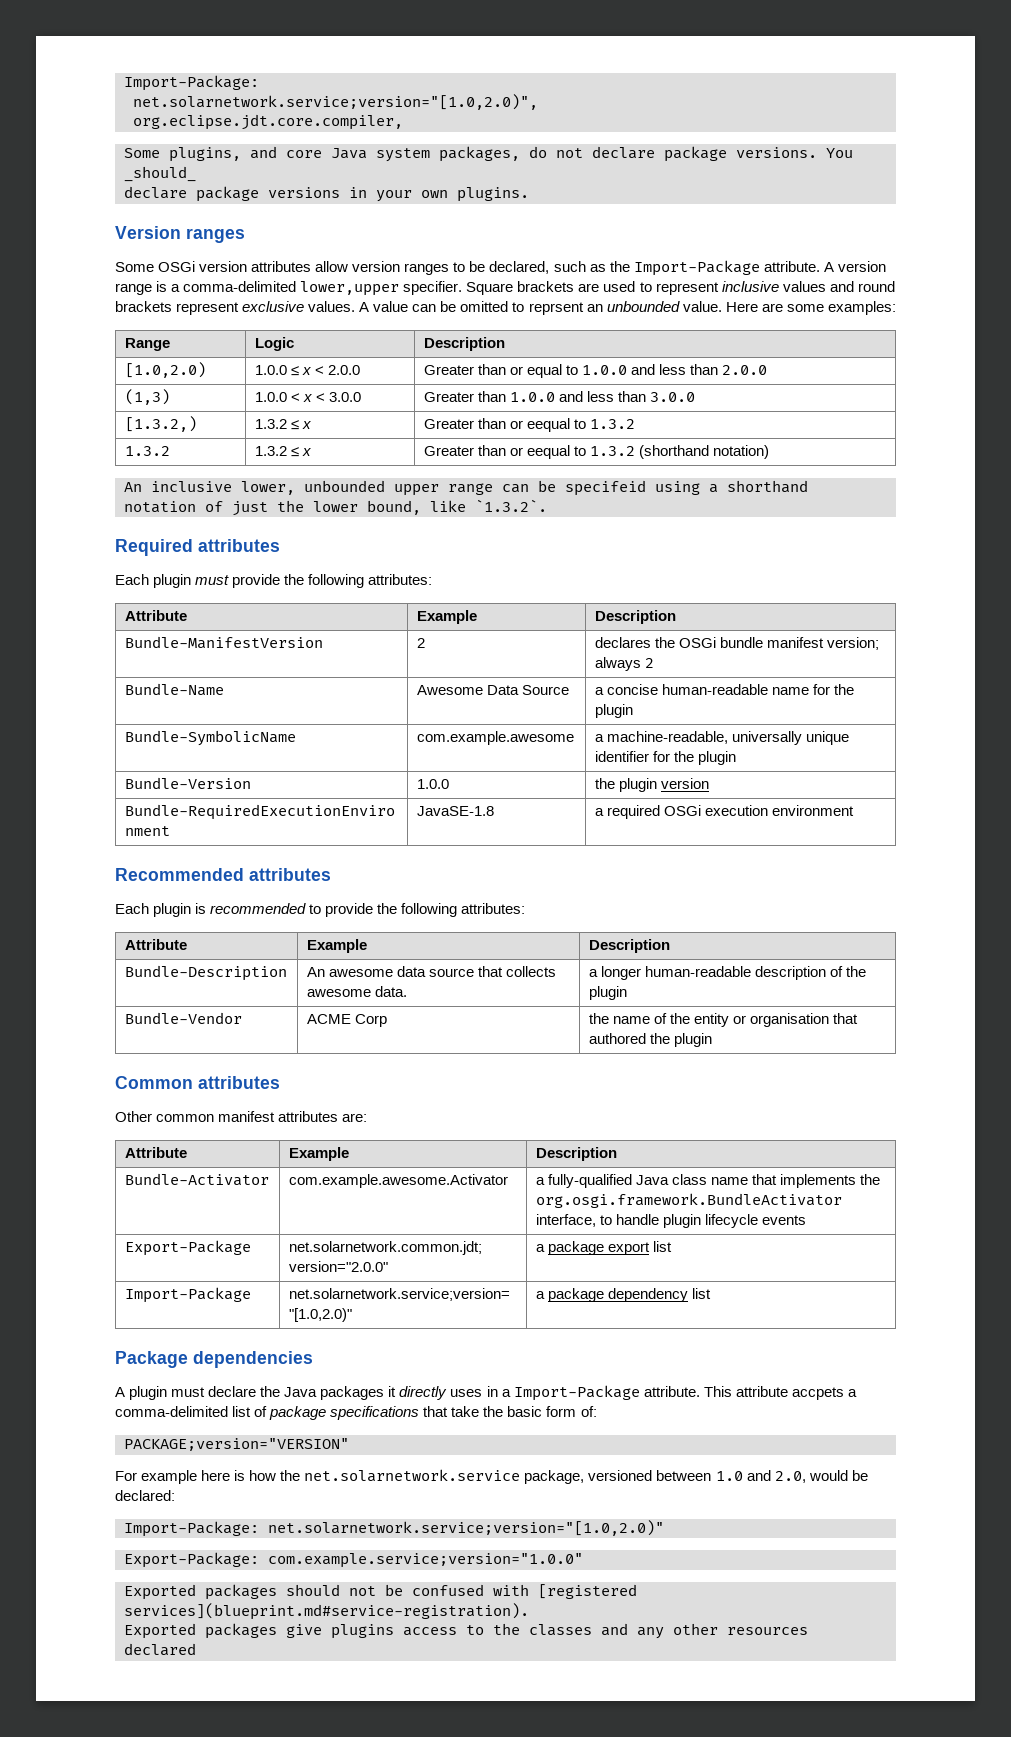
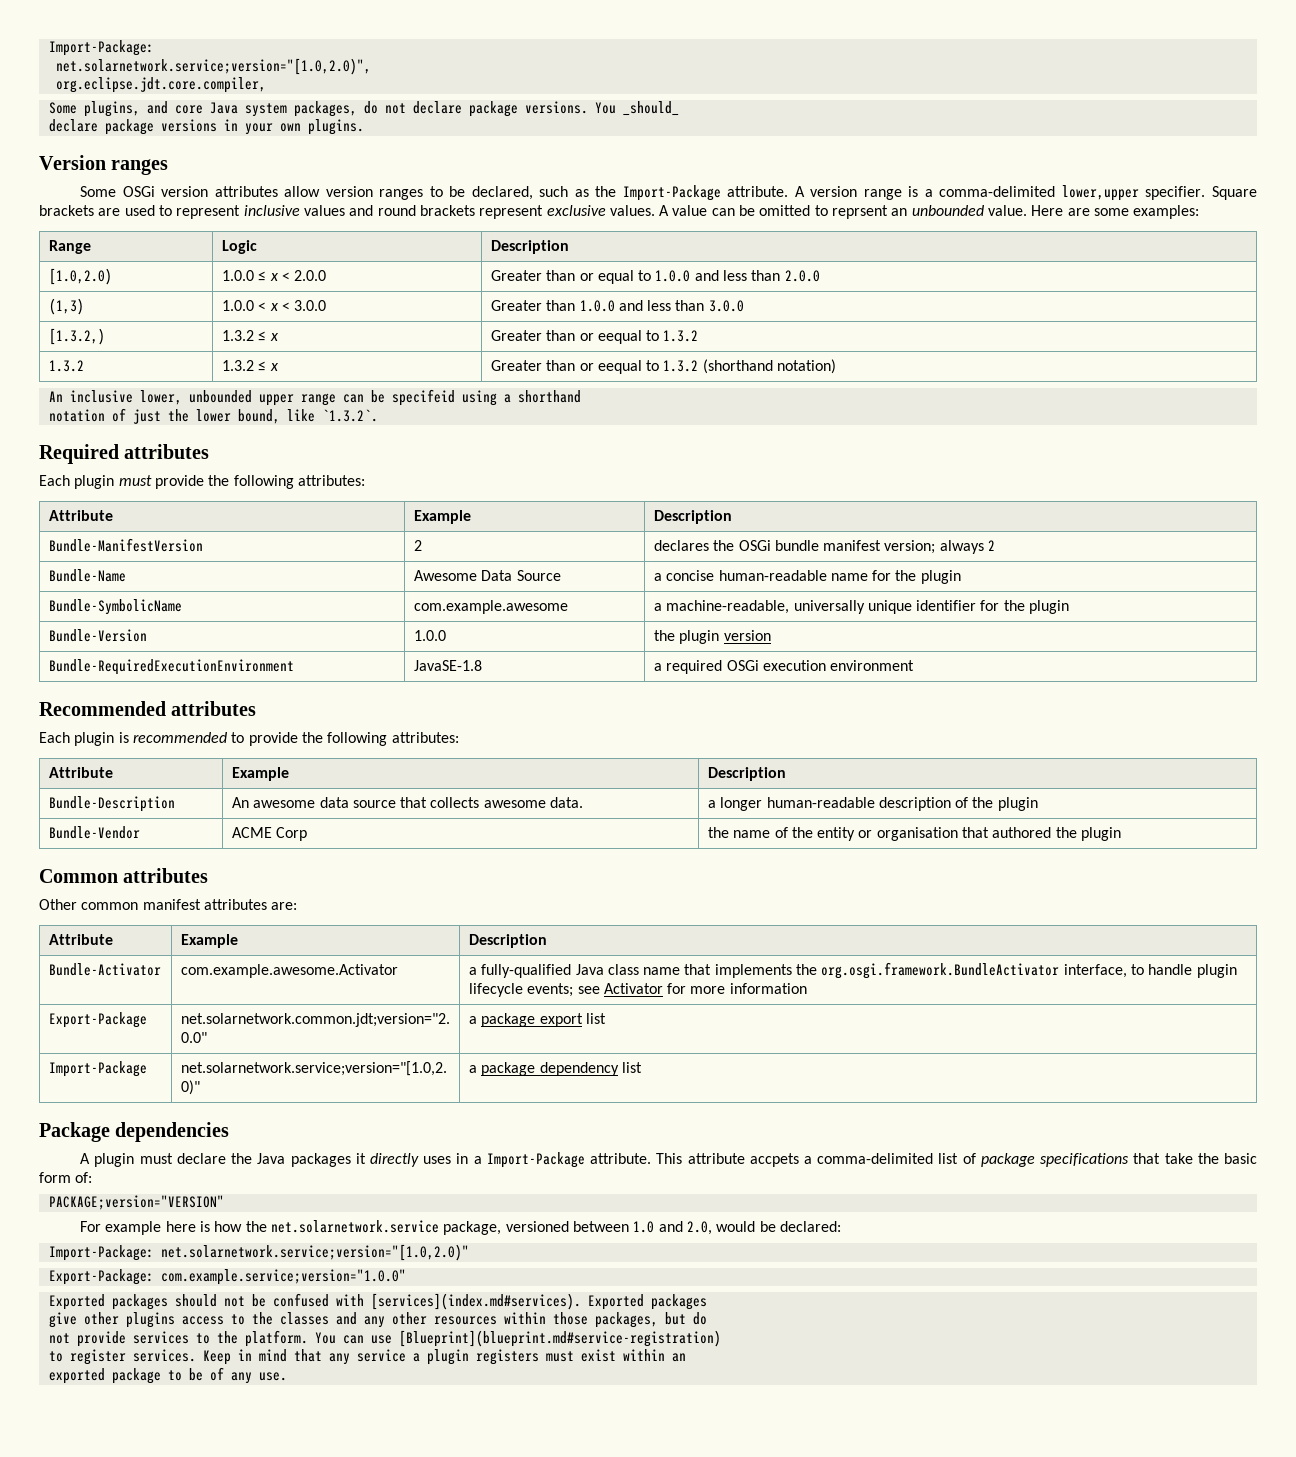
[762,1215,807,1225] events -> [527,983,807,997] events; see Activator for more information
[538,1584,637,1599] [124,1603,529,1620] [124,1623,322,1639] [registered services](blueprint.md#service-registration). // Exported packages give -> [370,1293,707,1310] [48,1312,119,1328] [services](index.md#services). Exported packages // give other
[124,1643,196,1656] declared -> [503,1312,707,1328] [48,1330,721,1347] [48,1349,686,1365] [48,1367,287,1384] within those packages, but do // not provide services to the platform. You can use [Blueprint](blueprint.md#service-registration) // to register services. Keep in mind that any service a plugin registers must exist within an // exported package to be of any use.

